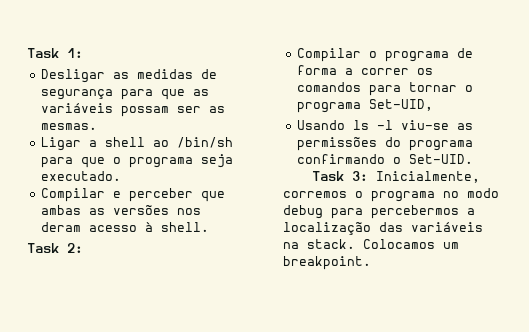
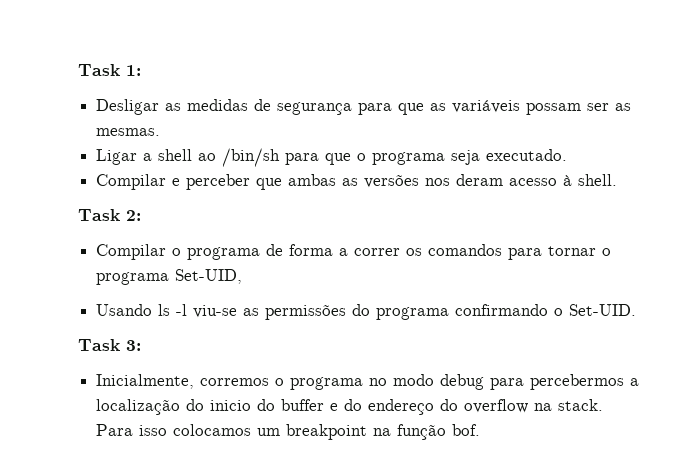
(369, 176) none -> (141, 345) //
[379,222,483,232] [283,239,459,249] [283,256,371,270] das variáveis na stack. Colocamos um breakpoint. -> [186,399,604,415] [96,424,481,440] do inicio do buffer e do endereço do overflow na stack. Para isso colocamos um breakpoint na função bof.

